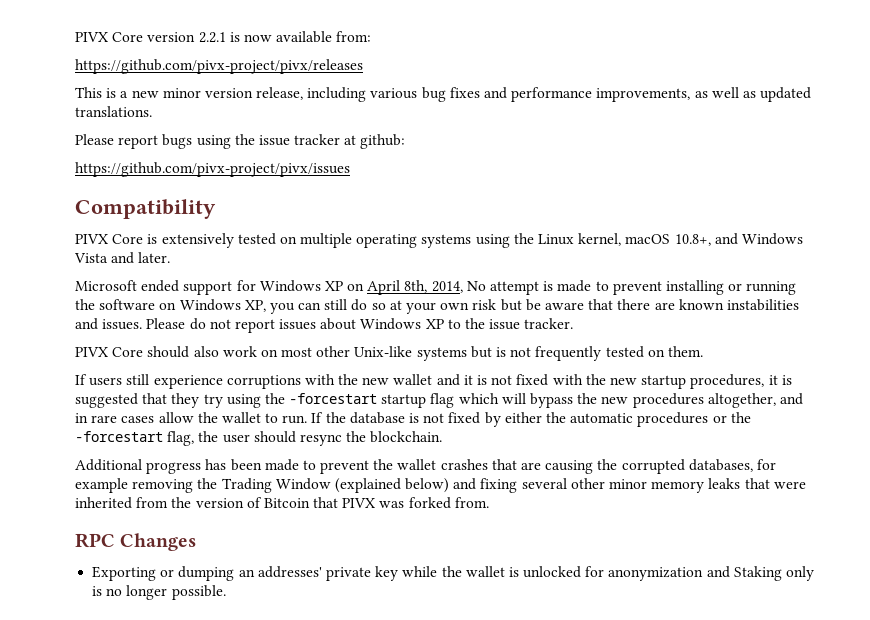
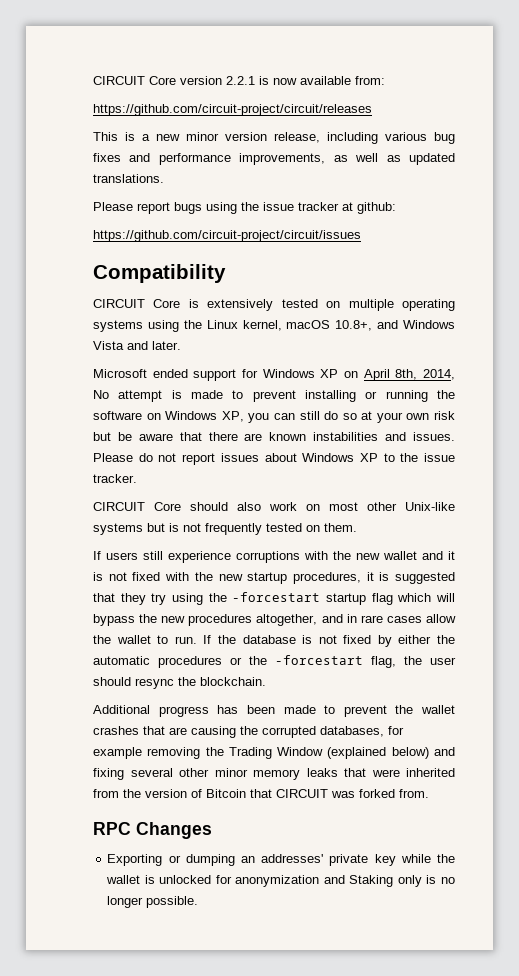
[75,32,108,42] PIVX -> [93,76,145,85] CIRCUIT
[75,59,363,74] https://github.com/pivx-project/pivx/releases -> [93,104,372,116] https://github.com/circuit-project/circuit/releases
[75,162,350,177] https://github.com/pivx-project/pivx/issues -> [93,230,361,242] https://github.com/circuit-project/circuit/issues
[75,234,108,244] PIVX -> [93,299,145,308] CIRCUIT
[75,347,108,357] PIVX -> [93,502,145,511] CIRCUIT
[342,498,376,508] PIVX -> [276,789,328,798] CIRCUIT

